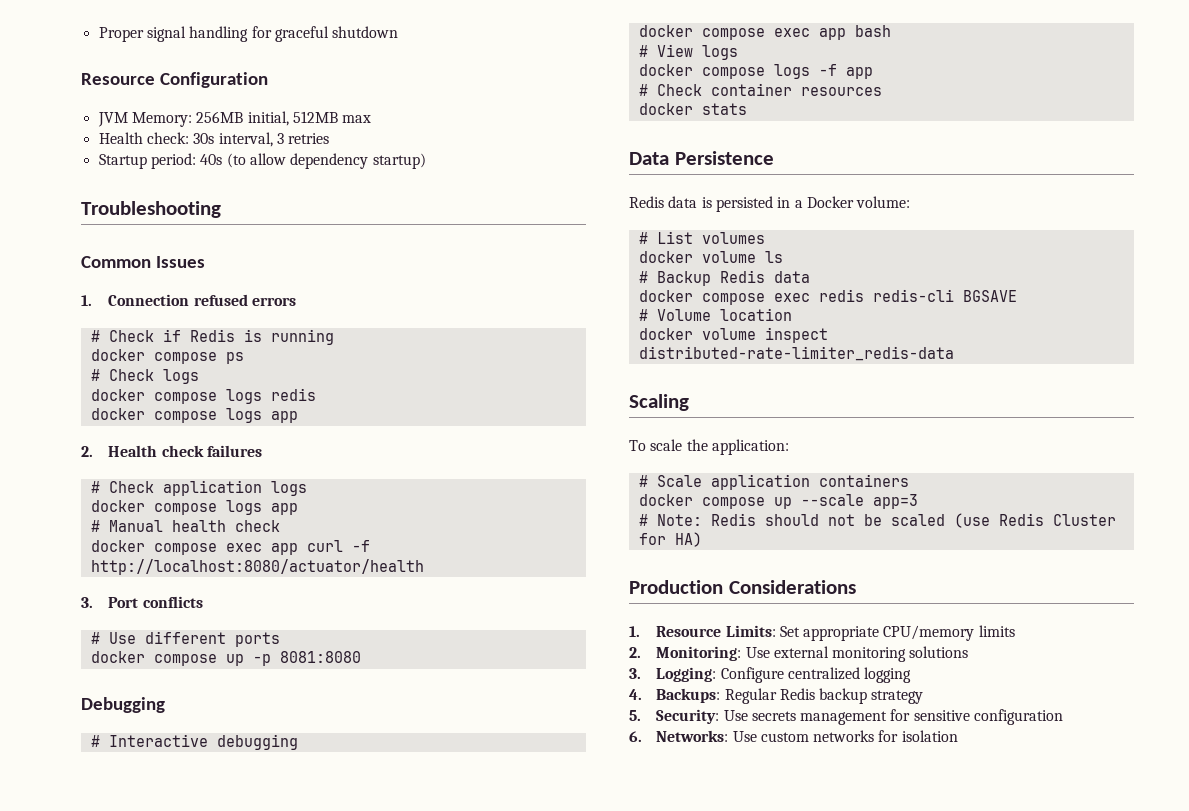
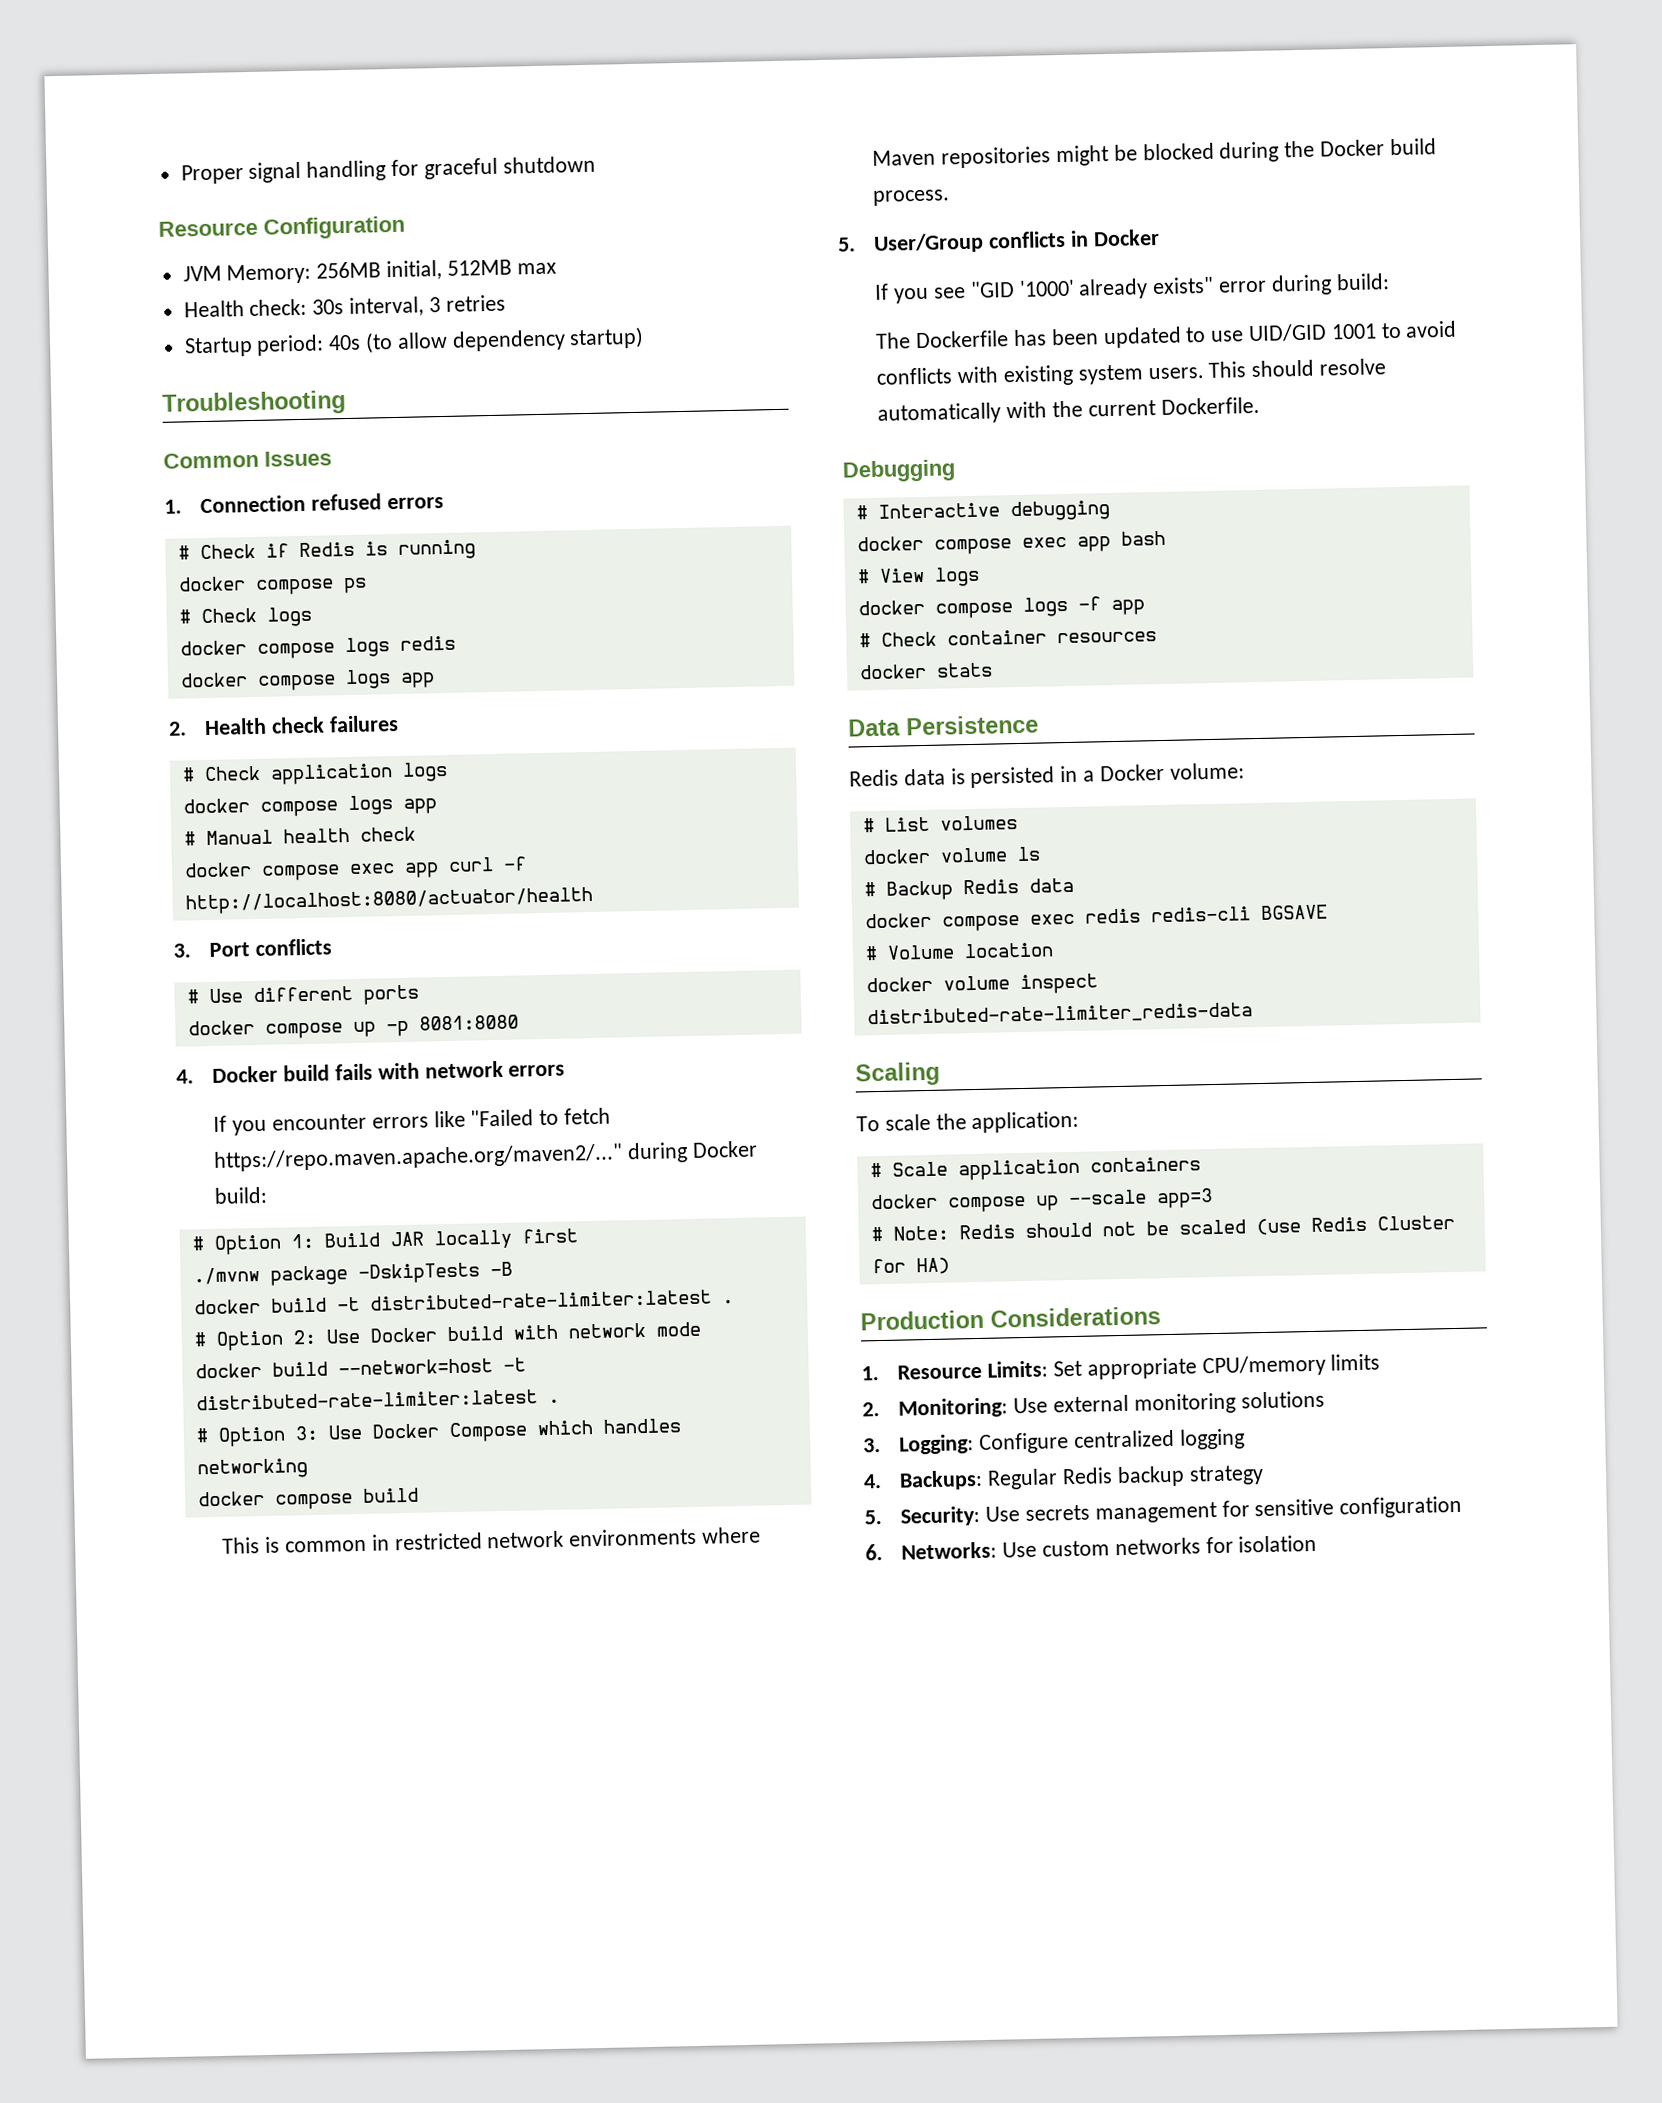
(361, 657) none -> [176,1060,566,1084] [213,1107,611,1136] [213,1140,758,1172] [214,1186,269,1204] [191,1228,578,1255] [192,1261,513,1286] [193,1289,734,1315] [193,1321,701,1351] [194,1357,526,1379] [195,1389,560,1411] [195,1418,681,1447] [196,1458,308,1480] [197,1487,419,1510] [222,1526,761,1554] [872,138,1437,169] [872,189,951,206] [837,228,1160,254] [874,273,1390,304] [875,320,1458,349] [876,358,1386,387] [877,396,1260,425] // 4. Docker build fails with network errors // If you encounter errors like "Failed to fetch https://repo.maven.apache.org/maven2/..." during Docker build: // # Option 1: Build JAR locally first // ./mvnw package -DskipTests -B // docker build -t distributed-rate-limiter:latest . // # Option 2: Use Docker build with network mode // docker build --network=host -t distributed-rate-limiter:latest . // # Option 3: Use Docker Compose which handles networking // docker compose build // This is common in restricted network environments where Maven repositories might be blocked during the Docker build process. // 5. User/Group conflicts in Docker // If you see "GID '1000' already exists" error during build: // The Dockerfile has been updated to use UID/GID 1001 to avoid conflicts with existing system users. This should resolve automatically with the current Dockerfile.

